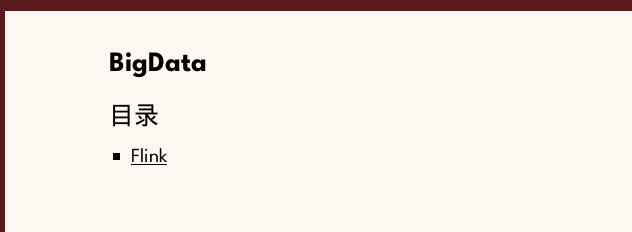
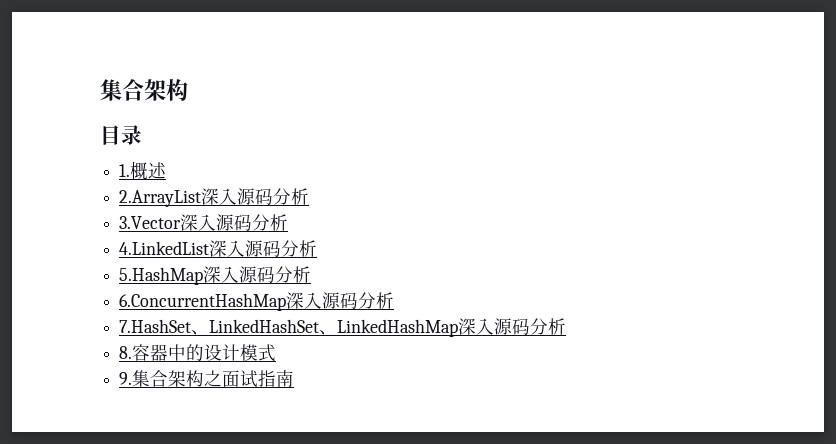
[109,52,207,78] BigData -> [100,79,188,101] 集合架构
[131,148,168,162] Flink -> [119,161,167,180] [119,188,310,207] [119,214,289,231] [119,240,318,257] [119,266,312,285] [119,292,395,311] [119,318,567,337] [119,344,277,362] [119,370,295,388] 1.概述 // 2.ArrayList深入源码分析 // 3.Vector深入源码分析 // 4.LinkedList深入源码分析 // 5.HashMap深入源码分析 // 6.ConcurrentHashMap深入源码分析 // 7.HashSet、LinkedHashSet、LinkedHashMap深入源码分析 // 8.容器中的设计模式 // 9.集合架构之面试指南

